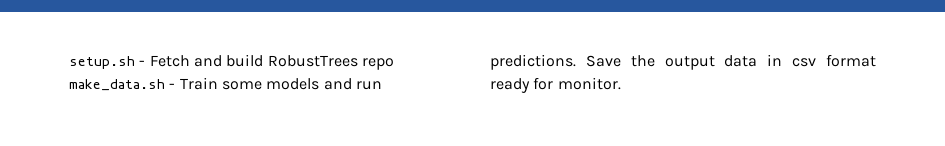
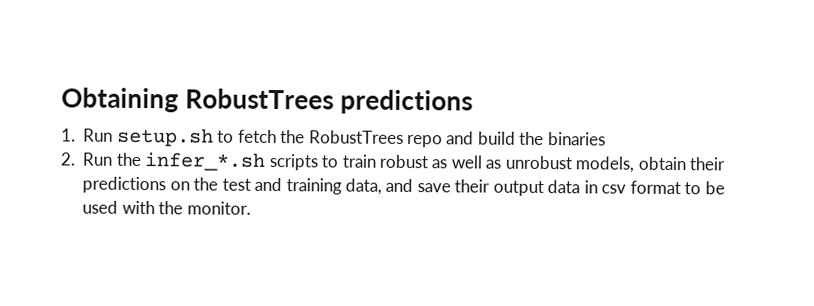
[69,54,394,70] [69,77,382,91] [490,54,655,70] setup.sh - Fetch and build RobustTrees repo make_data.sh - Train some models and run predictions. Save the -> [61,87,474,115] [61,127,606,148] [60,152,726,173] [82,176,491,195] Obtaining RobustTrees predictions // 1. Run setup.sh to fetch the RobustTrees repo and build the binaries // 2. Run the infer_*.sh scripts to train robust as well as unrobust models, obtain their predictions on the test and training data, and save their
[490,77,554,93] ready for -> [684,181,725,195] [82,200,184,215] to be used with the

